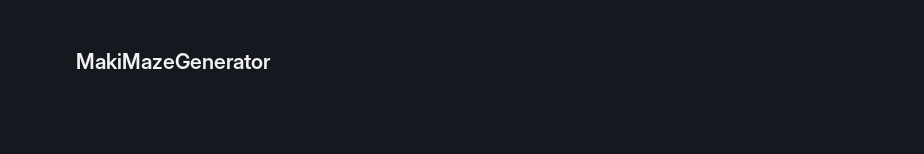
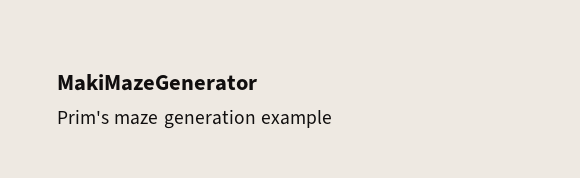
(271, 61) none -> [57,109,332,129] // Prim's maze generation example

